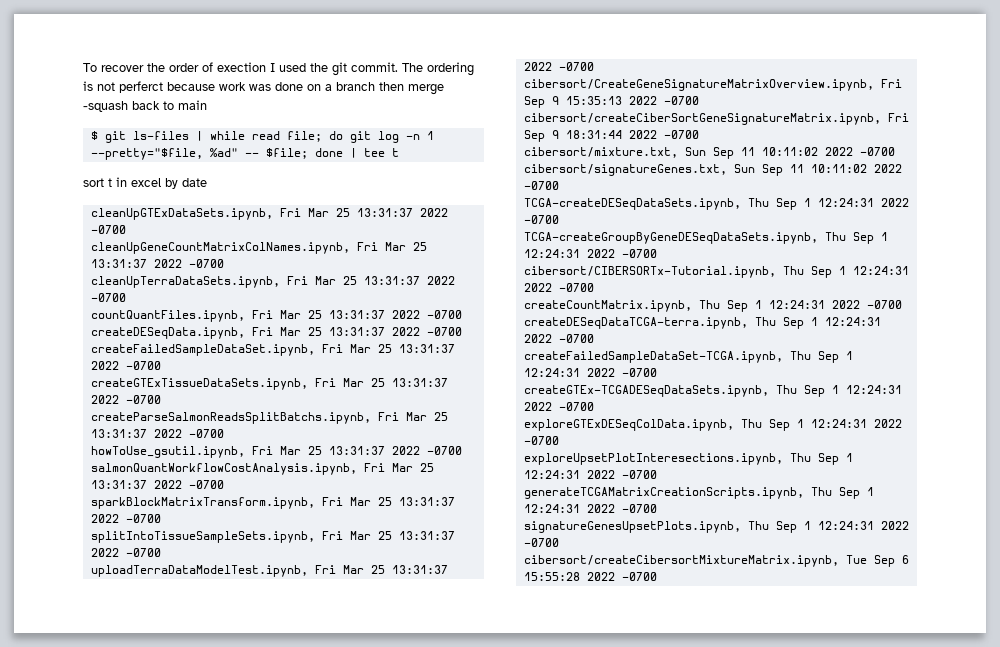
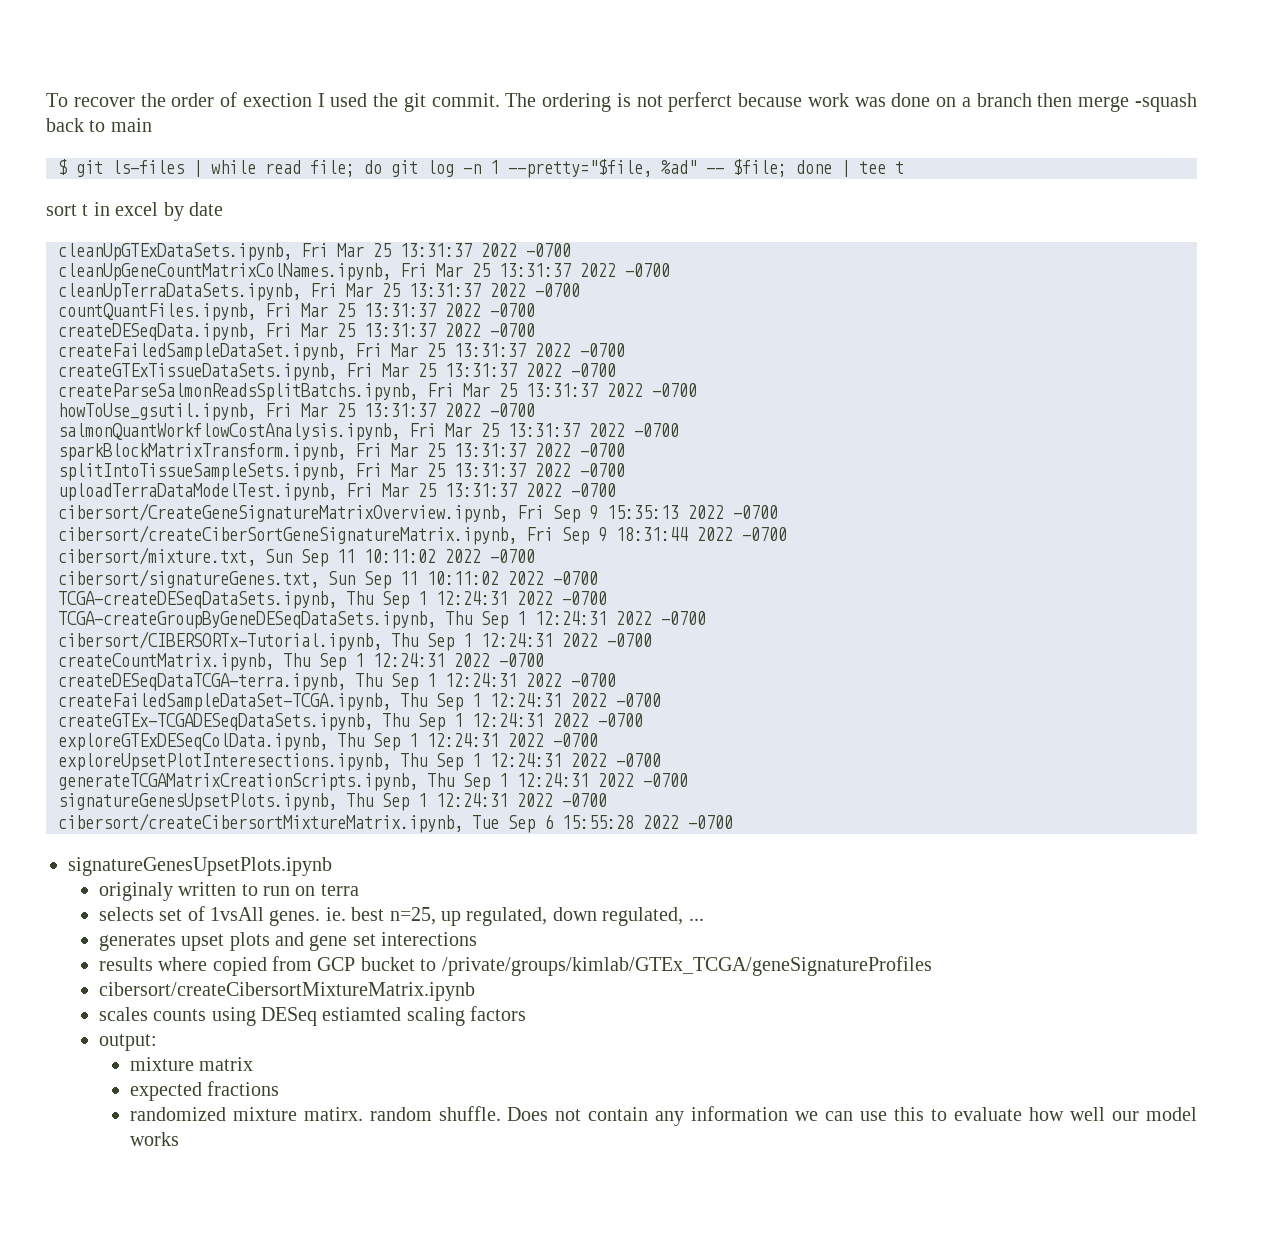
(657, 576) none -> [68,857,332,876] [98,882,359,901] [98,906,704,926] [98,932,478,951] [98,956,932,976] [98,982,475,1001] [98,1006,527,1026] [98,1034,157,1051] [129,1057,254,1071] [129,1081,280,1101] [129,1106,1198,1126] [129,1132,179,1146] // signatureGenesUpsetPlots.ipynb // originaly written to run on terra // selects set of 1vsAll genes. ie. best n=25, up regulated, down regulated, ... // generates upset plots and gene set interections // results where copied from GCP bucket to /private/groups/kimlab/GTEx_TCGA/geneSignatureProfiles // cibersort/createCibersortMixtureMatrix.ipynb // scales counts using DESeq estiamted scaling factors // output: // mixture matrix // expected fractions // randomized mixture matirx. random shuffle. Does not contain any information we can use this to evaluate how well our model works

